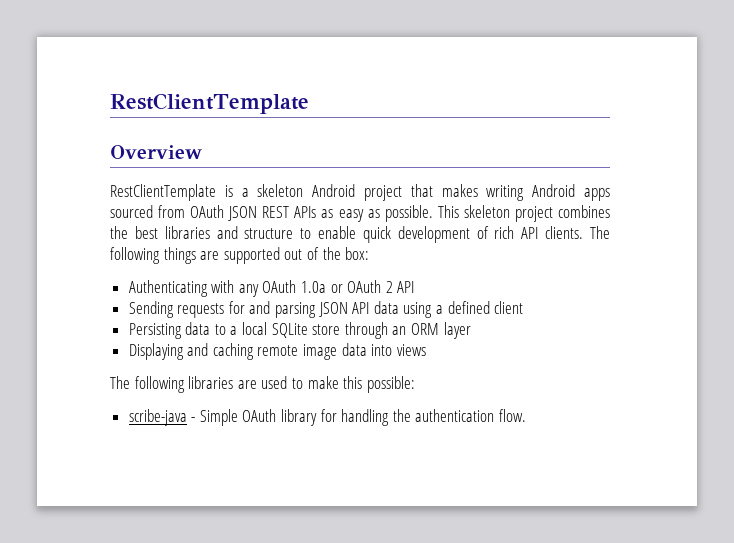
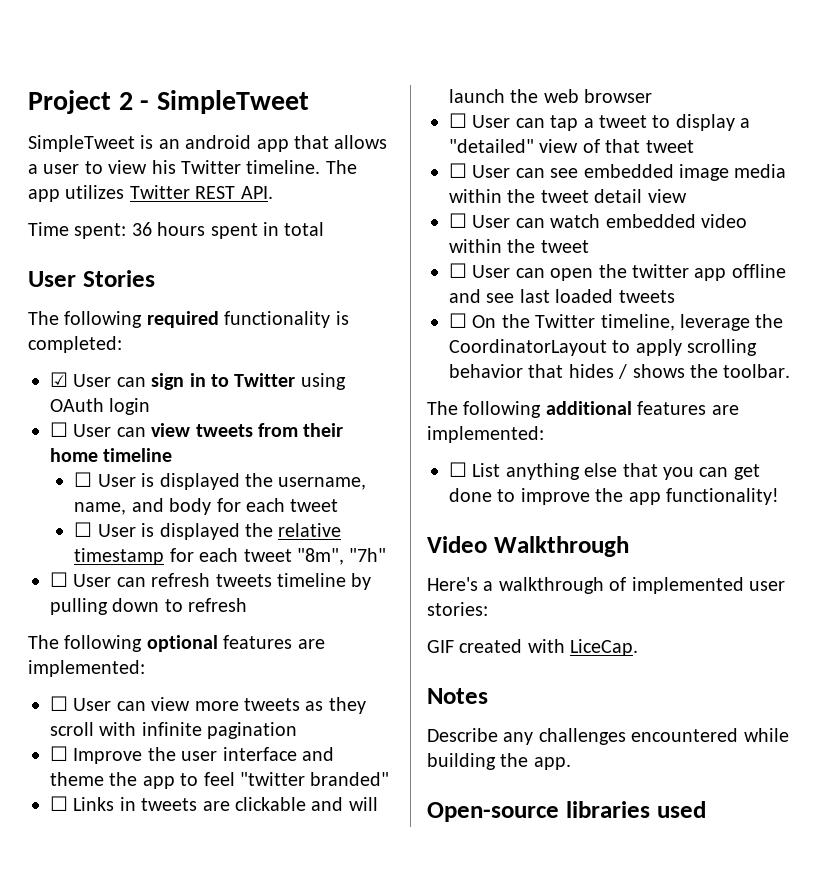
[110,93,309,114] [110,145,202,159] [110,184,610,201] [110,205,610,222] [110,226,611,243] [110,247,370,264] [128,280,415,297] [128,301,524,318] [128,322,471,339] [128,343,426,360] [110,376,415,393] [128,409,527,426] RestClientTemplate // Overview // RestClientTemplate is a skeleton Android project that makes writing Android apps sourced from OAuth JSON REST APIs as easy as possible. This skeleton project combines the best libraries and structure to enable quick development of rich API clients. The following things are supported out of the box: // Authenticating with any OAuth 1.0a or OAuth 2 API // Sending requests for and parsing JSON API data using a defined client // Persisting data to a local SQLite store through an ORM layer // Displaying and caching remote image data into views // The following libraries are used to make this possible: // scribe-java - Simple OAuth library for handling the authentication flow. -> [28,90,309,114] [28,135,388,152] [28,160,357,174] [28,185,273,202] [28,222,325,239] [28,270,155,287] [28,311,349,328] [28,336,122,353] [50,372,346,390] [50,398,151,415] [50,422,344,437] [50,448,173,462] [74,472,367,490] [74,498,339,515] [74,522,342,540] [74,548,387,565] [50,572,372,590] [50,598,248,615] [28,635,325,652] [28,660,145,677] [50,696,366,714] [50,722,298,739] [50,746,334,764] [50,772,390,789] [50,796,378,811] [449,89,653,103] [449,113,751,131] [449,139,694,153] [449,163,787,181] [449,189,687,203] [449,213,747,228] [449,239,589,253] [449,263,786,281] [449,289,675,303] [449,313,784,331] [449,339,758,356] [449,364,791,379] [427,401,739,418] [427,426,544,443] [449,462,760,480] [449,488,779,505] [427,536,629,557] [427,577,785,594] [427,602,488,616] [427,639,639,656] [427,688,488,704] [427,728,789,745] [427,753,571,770] [427,801,706,822] Project 2 - SimpleTweet // SimpleTweet is an android app that allows a user to view his Twitter timeline. The app utilizes Twitter REST API. // Time spent: 36 hours spent in total // User Stories // The following required functionality is completed: // ☑ User can sign in to Twitter using OAuth login // ☐ User can view tweets from their home timeline // ☐ User is displayed the username, name, and body for each tweet // ☐ User is displayed the relative timestamp for each tweet "8m", "7h" // ☐ User can refresh tweets timeline by pulling down to refresh // The following optional features are implemented: // ☐ User can view more tweets as they scroll with infinite pagination // ☐ Improve the user interface and theme the app to feel "twitter branded" // ☐ Links in tweets are clickable and will launch the web browser // ☐ User can tap a tweet to display a "detailed" view of that tweet // ☐ User can see embedded image media within the tweet detail view // ☐ User can watch embedded video within the tweet // ☐ User can open the twitter app offline and see last loaded tweets // ☐ On the Twitter timeline, leverage the CoordinatorLayout to apply scrolling behavior that hides / shows the toolbar. // The following additional features are implemented: // ☐ List anything else that you can get done to improve the app functionality! // Video Walkthrough // Here's a walkthrough of implemented user stories: // GIF created with LiceCap. // Notes // Describe any challenges encountered while building the app. // Open-source libraries used

